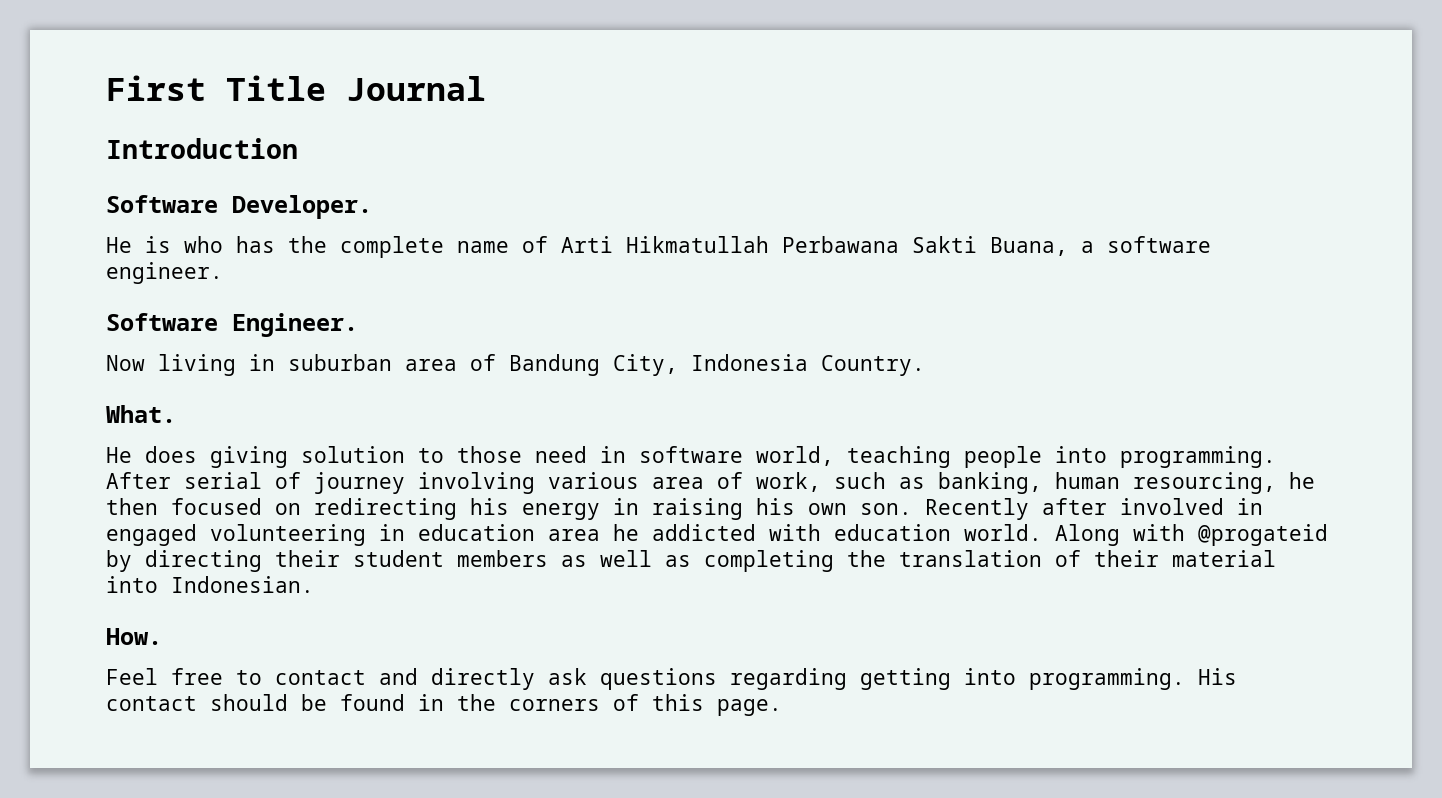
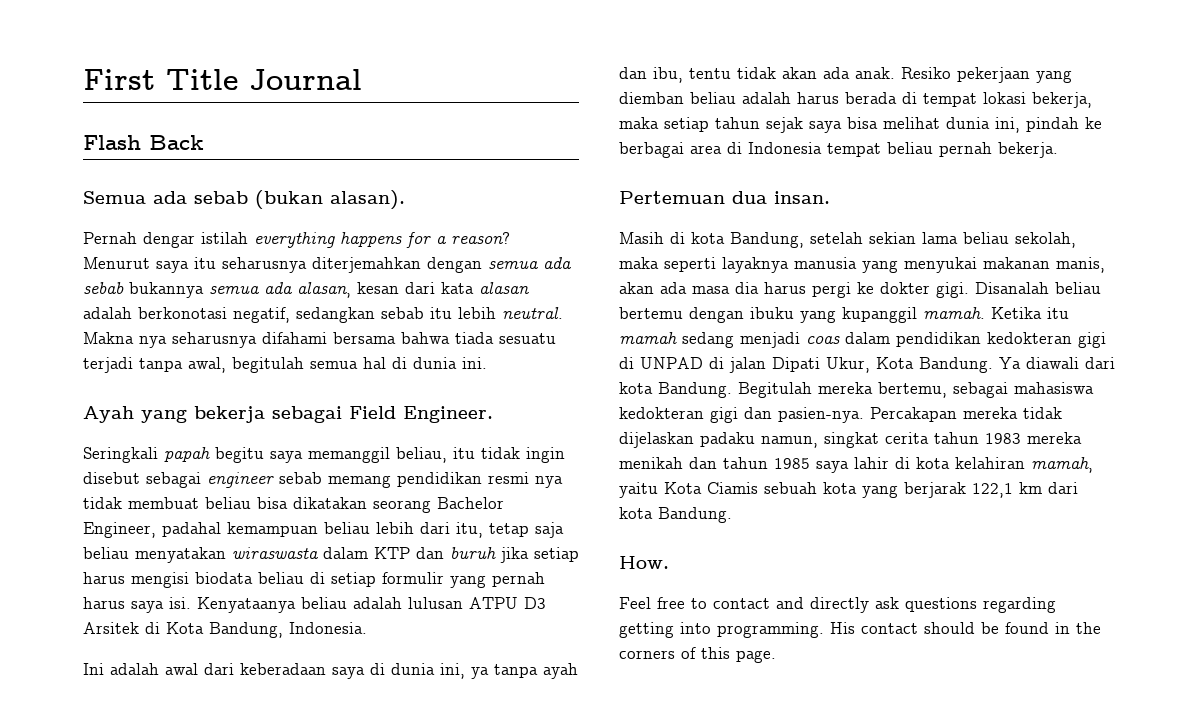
[106,138,298,159] [106,195,372,219] [106,236,1211,258] [106,262,223,284] [106,313,358,337] [106,354,925,376] [106,405,176,423] [106,446,1276,468] [106,472,1315,494] [106,498,1263,520] [106,524,1328,546] [106,550,1276,572] [106,576,314,593] Introduction // Software Developer. // He is who has the complete name of Arti Hikmatullah Perbawana Sakti Buana, a software engineer. // Software Engineer. // Now living in suburban area of Bandung City, Indonesia Country. // What. // He does giving solution to those need in software world, teaching people into programming. After serial of journey involving various area of work, such as banking, human resourcing, he then focused on redirecting his energy in raising his own son. Recently after involved in engaged volunteering in education area he addicted with education world. Along with @progateid by directing their student members as well as completing the translation of their material into Indonesian. -> [83,135,204,150] [83,190,405,210] [83,232,510,248] [83,257,572,273] [83,282,529,298] [83,307,563,323] [83,332,556,348] [83,357,487,373] [83,406,493,423] [83,447,565,463] [83,472,563,488] [83,497,504,513] [83,522,564,538] [83,547,579,563] [83,572,545,588] [83,597,546,613] [83,622,367,638] [83,663,578,679] [619,67,1072,83] [619,92,1092,108] [619,117,1102,133] [619,142,1058,158] [619,191,830,204] [619,232,1076,248] [619,257,1105,273] [619,282,1101,298] [619,307,1069,323] [619,332,1106,348] [619,357,1115,373] [619,382,1094,398] [619,407,1062,423] [619,432,1082,448] [619,457,1093,473] [619,482,1078,498] [619,507,732,523] Flash Back // Semua ada sebab (bukan alasan). // Pernah dengar istilah everything happens for a reason? Menurut saya itu seharusnya diterjemahkan dengan semua ada sebab bukannya semua ada alasan, kesan dari kata alasan adalah berkonotasi negatif, sedangkan sebab itu lebih neutral. Makna nya seharusnya difahami bersama bahwa tiada sesuatu terjadi tanpa awal, begitulah semua hal di dunia ini. // Ayah yang bekerja sebagai Field Engineer. // Seringkali papah begitu saya memanggil beliau, itu tidak ingin disebut sebagai engineer sebab memang pendidikan resmi nya tidak membuat beliau bisa dikatakan seorang Bachelor Engineer, padahal kemampuan beliau lebih dari itu, tetap saja beliau menyatakan wiraswasta dalam KTP dan buruh jika setiap harus mengisi biodata beliau di setiap formulir yang pernah harus saya isi. Kenyataanya beliau adalah lulusan ATPU D3 Arsitek di Kota Bandung, Indonesia. // Ini adalah awal dari keberadaan saya di dunia ini, ya tanpa ayah dan ibu, tentu tidak akan ada anak. Resiko pekerjaan yang diemban beliau adalah harus berada di tempat lokasi bekerja, maka setiap tahun sejak saya bisa melihat dunia ini, pindah ke berbagai area di Indonesia tempat beliau pernah bekerja. // Pertemuan dua insan. // Masih di kota Bandung, setelah sekian lama beliau sekolah, maka seperti layaknya manusia yang menyukai makanan manis, akan ada masa dia harus pergi ke dokter gigi. Disanalah beliau bertemu dengan ibuku yang kupanggil mamah. Ketika itu mamah sedang menjadi coas dalam pendidikan kedokteran gigi di UNPAD di jalan Dipati Ukur, Kota Bandung. Ya diawali dari kota Bandung. Begitulah mereka bertemu, sebagai mahasiswa kedokteran gigi dan pasien-nya. Percakapan mereka tidak dijelaskan padaku namun, singkat cerita tahun 1983 mereka menikah dan tahun 1985 saya lahir di kota kelahiran mamah, yaitu Kota Ciamis sebuah kota yang berjarak 122,1 km dari kota Bandung.

